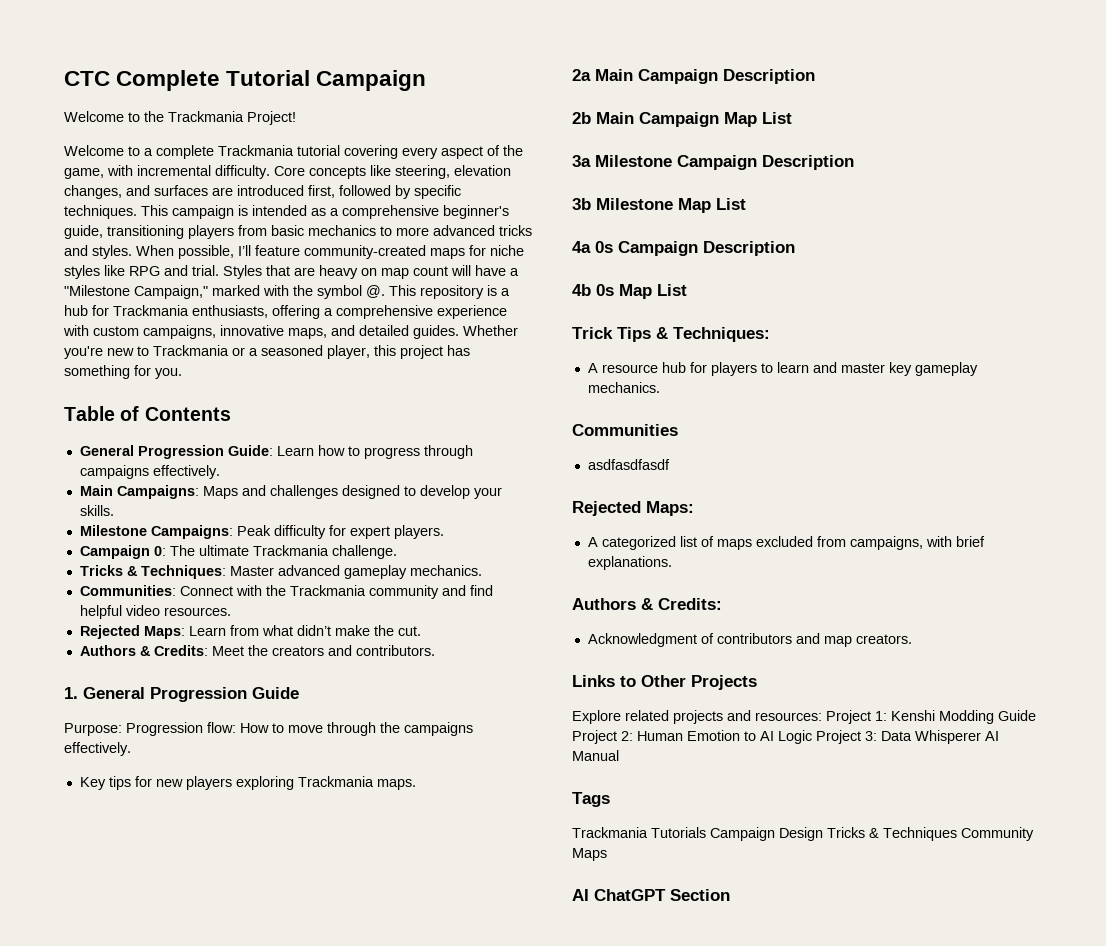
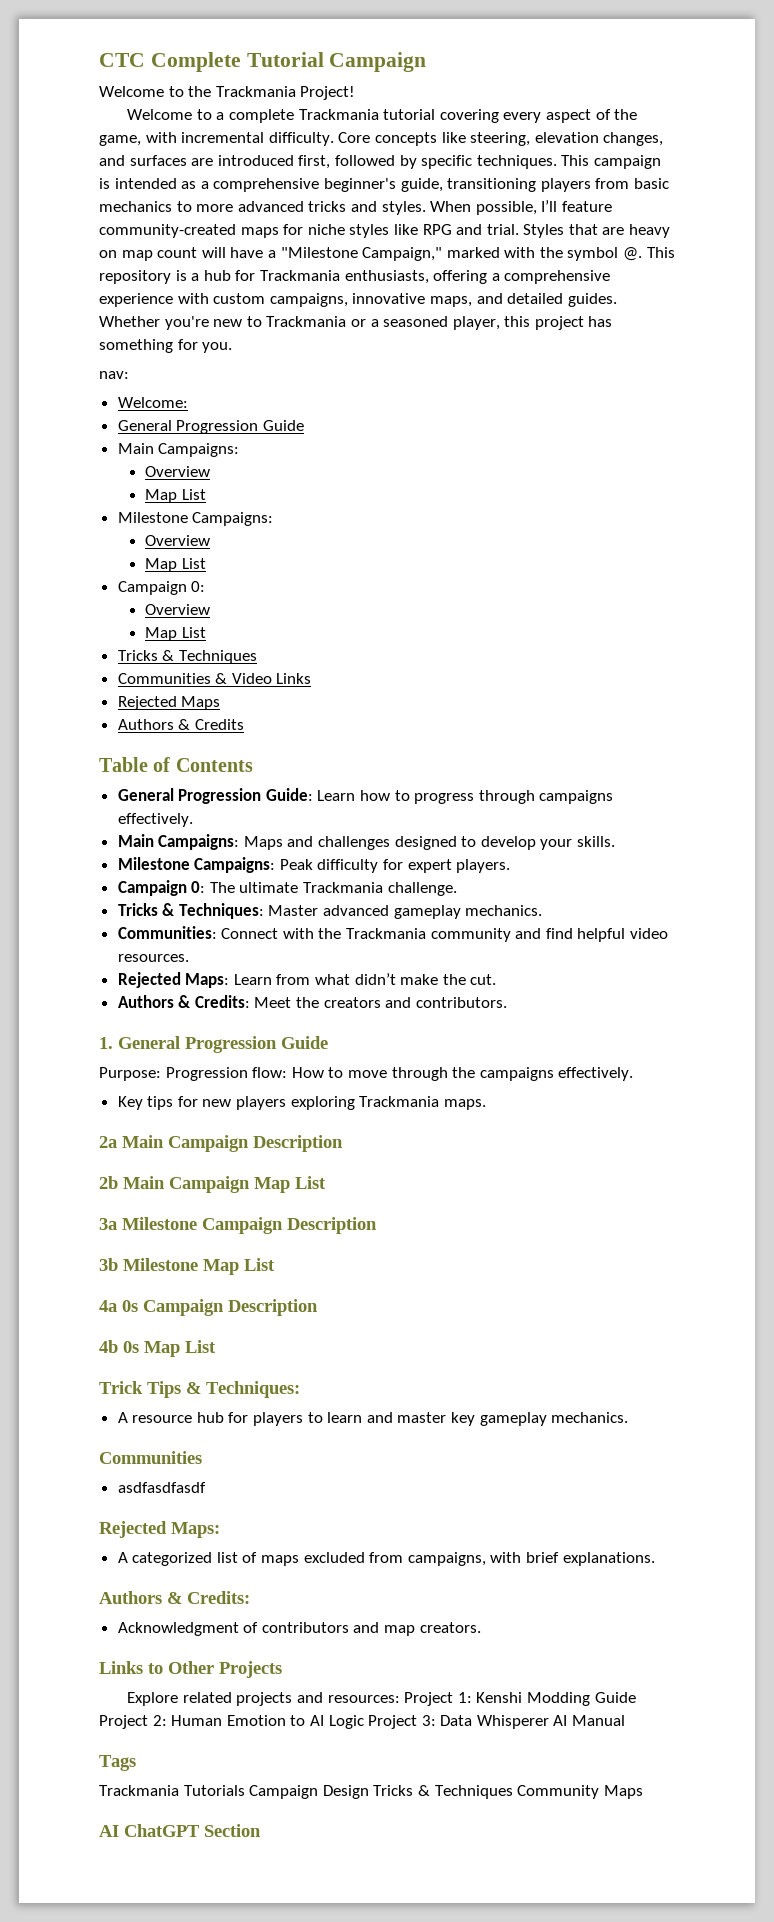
(182, 373) none -> [99,371,129,379] [117,397,188,408] [117,420,304,434] [117,443,240,457] [145,466,211,477] [145,489,206,503] [117,512,274,526] [145,535,211,546] [145,558,206,572] [117,581,206,595] [145,604,211,615] [145,627,206,641] [117,650,257,664] [117,673,312,684] [117,696,221,710] [117,719,244,730] // nav: // Welcome: // General Progression Guide // Main Campaigns: // Overview // Map List // Milestone Campaigns: // Overview // Map List // Campaign 0: // Overview // Map List // Tricks & Techniques // Communities & Video Links // Rejected Maps // Authors & Credits

